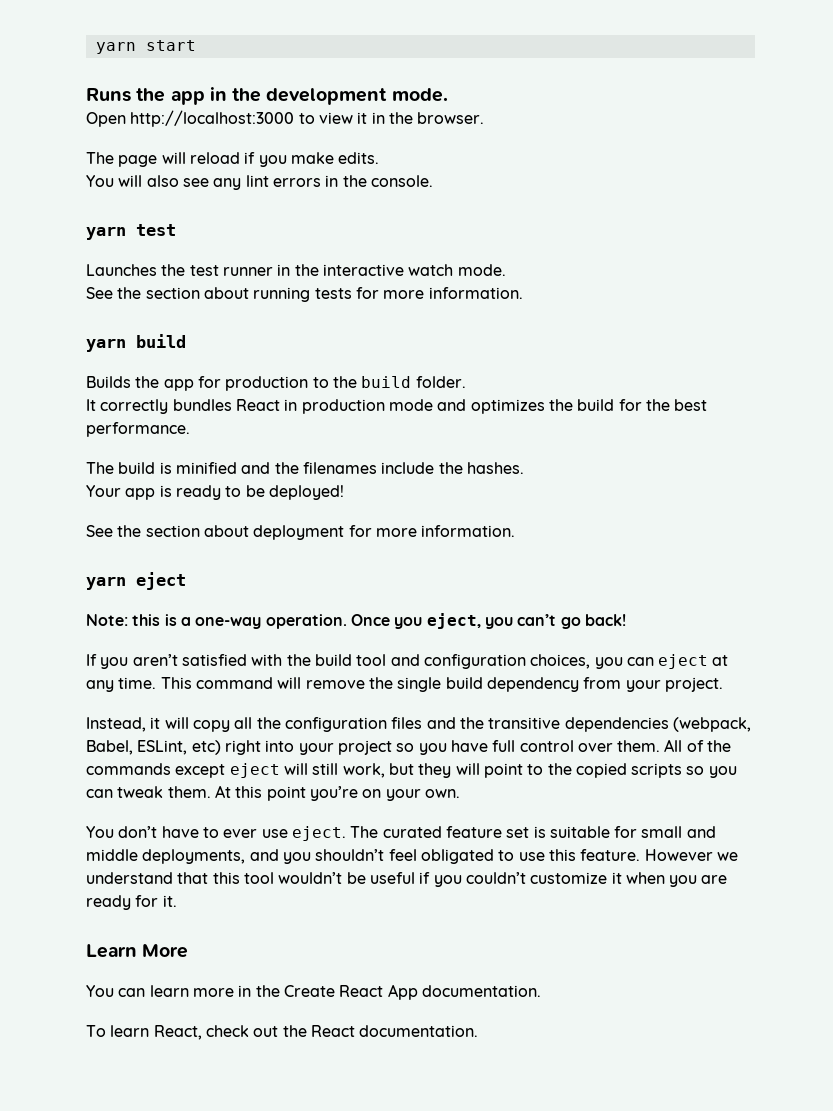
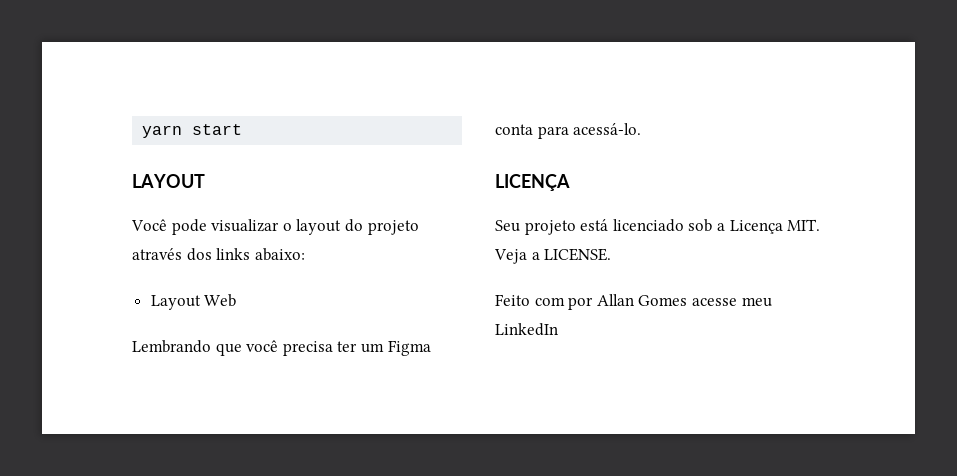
[86,87,448,105] [86,110,485,127] [86,152,380,167] [86,175,433,190] [86,224,176,240] [86,264,506,276] [86,287,523,302] [86,334,186,352] [86,376,466,391] [86,399,708,414] [86,422,190,437] [86,462,524,474] [86,485,344,500] [86,525,516,540] [86,572,186,590] [86,613,626,629] [86,654,729,669] [86,677,723,692] [86,717,751,732] [86,739,732,755] [86,763,737,778] [86,785,460,801] [86,826,716,841] [86,849,738,864] [86,872,728,887] [86,895,177,910] [86,944,189,958] [86,984,541,1000] [86,1025,479,1040] Runs the app in the development mode. // Open http://localhost:3000 to view it in the browser. // The page will reload if you make edits. // You will also see any lint errors in the console. // yarn test // Launches the test runner in the interactive watch mode. // See the section about running tests for more information. // yarn build // Builds the app for production to the build folder. // It correctly bundles React in production mode and optimizes the build for the best performance. // The build is minified and the filenames include the hashes. // Your app is ready to be deployed! // See the section about deployment for more information. // yarn eject // Note: this is a one-way operation. Once you eject, you can’t go back! // If you aren’t satisfied with the build tool and configuration choices, you can eject at any time. This command will remove the single build dependency from your project. // Instead, it will copy all the configuration files and the transitive dependencies (webpack, Babel, ESLint, etc) right into your project so you have full control over them. All of the commands except eject will still work, but they will point to the copied scripts so you can tweak them. At this point you’re on your own. // You don’t have to ever use eject. The curated feature set is suitable for small and middle deployments, and you shouldn’t feel obligated to use this feature. However we understand that this tool wouldn’t be useful if you couldn’t customize it when you are ready for it. // Learn More // You can learn more in the Create React App documentation. // To learn React, check out the React documentation. -> [132,174,205,188] [131,219,419,235] [132,248,305,261] [150,294,237,310] [132,340,431,356] [495,123,642,139] [495,174,570,191] [495,219,821,235] [494,248,612,264] [495,294,772,310] [495,323,558,336] LAYOUT // Você pode visualizar o layout do projeto através dos links abaixo: // Layout Web // Lembrando que você precisa ter um Figma conta para acessá-lo. // LICENÇA // Seu projeto está licenciado sob a Licença MIT. Veja a LICENSE. // Feito com por Allan Gomes acesse meu LinkedIn

